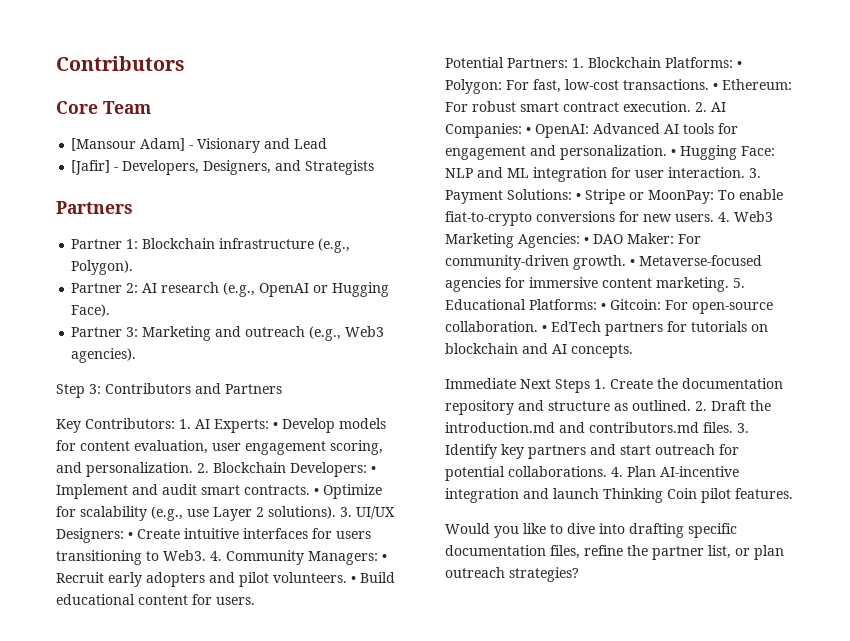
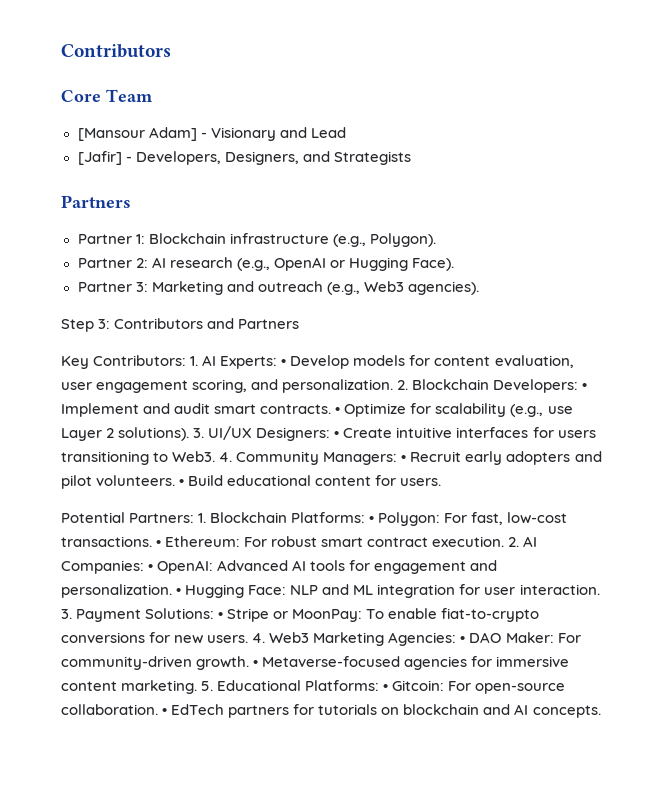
[445,378,783,393] [445,400,771,415] [445,422,749,433] [445,444,739,459] [445,466,739,481] [445,488,793,503] [445,523,737,538] [445,545,784,560] [445,567,579,582] // Immediate Next Steps 1. Create the documentation repository and structure as outlined. 2. Draft the introduction.md and contributors.md files. 3. Identify key partners and start outreach for potential collaborations. 4. Plan AI-incentive integration and launch Thinking Coin pilot features. // Would you like to dive into drafting specific documentation files, refine the partner list, or plan outreach strategies? -> (601, 711) none

